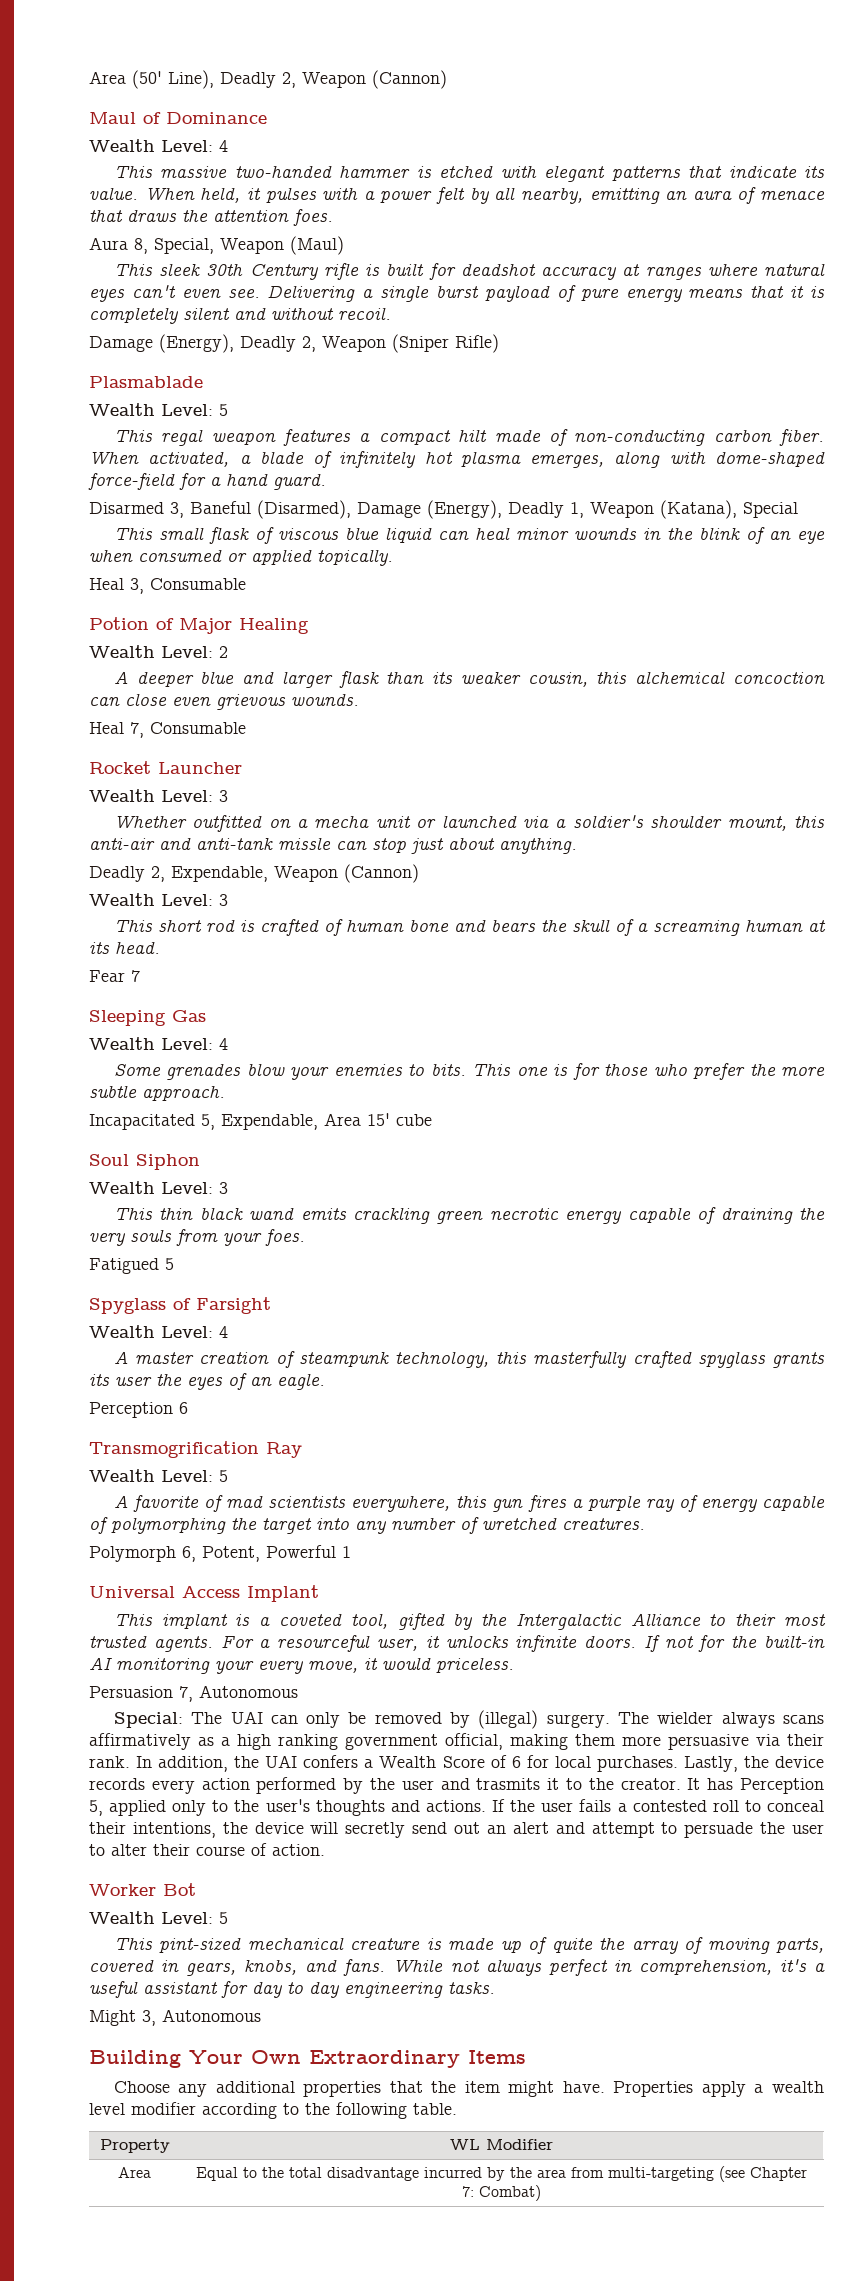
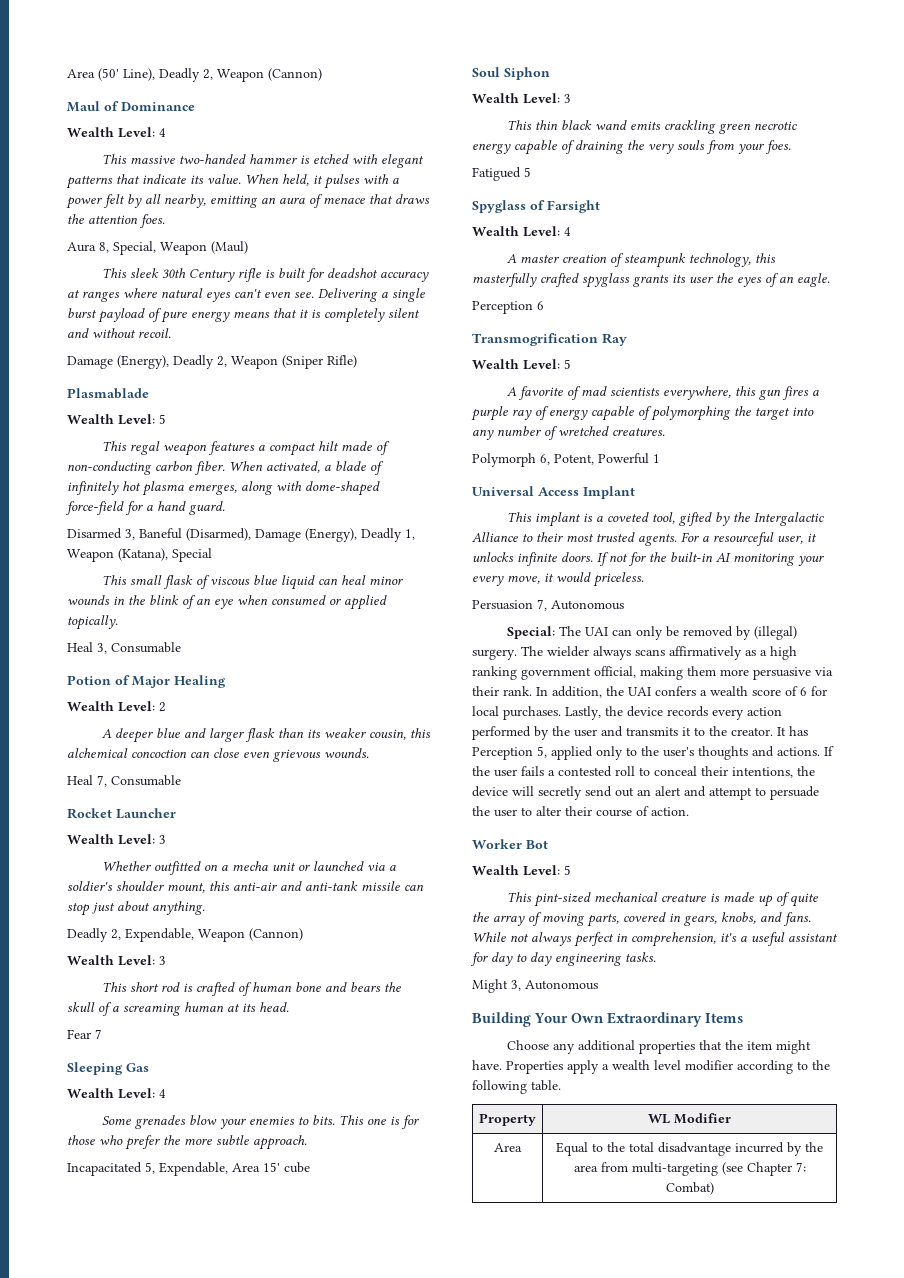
[278,837,331,850] missle -> [361,881,400,891] missile
[379,1756,485,1768] Wealth Score -> [710,686,781,696] wealth score
[476,1778,541,1790] trasmits -> [626,727,678,736] transmits

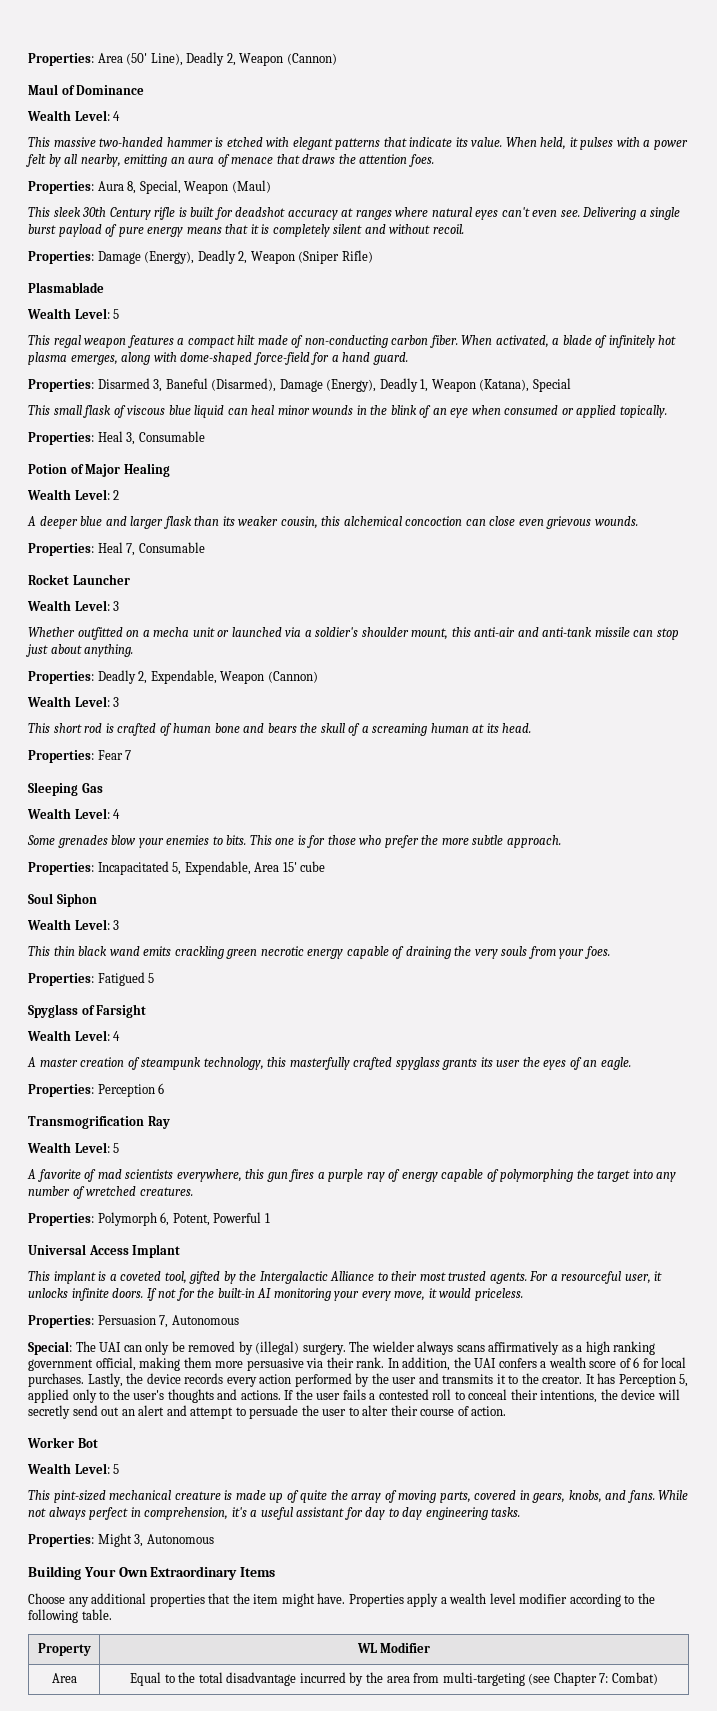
(67, 73) none -> [28,53,94,66] Properties:
(165, 221) none -> [28,181,94,194] Properties:
(171, 333) none -> [28,251,94,264] Properties:
(225, 508) none -> [28,379,94,392] Properties:
(118, 622) none -> [28,432,94,445] Properties:
(369, 753) none -> [28,543,94,556] Properties:
(205, 908) none -> [28,671,94,684] Properties:
(289, 1007) none -> [28,750,94,763] Properties:
(307, 1142) none -> [28,862,94,875] Properties:
(791, 147) none -> [28,973,94,986] Properties:
(830, 280) none -> [28,1084,94,1097] Properties:
(665, 432) none -> [28,1213,94,1226] Properties:
(644, 579) none -> [28,1315,94,1328] Properties:
(656, 957) none -> [28,1534,94,1547] Properties:

